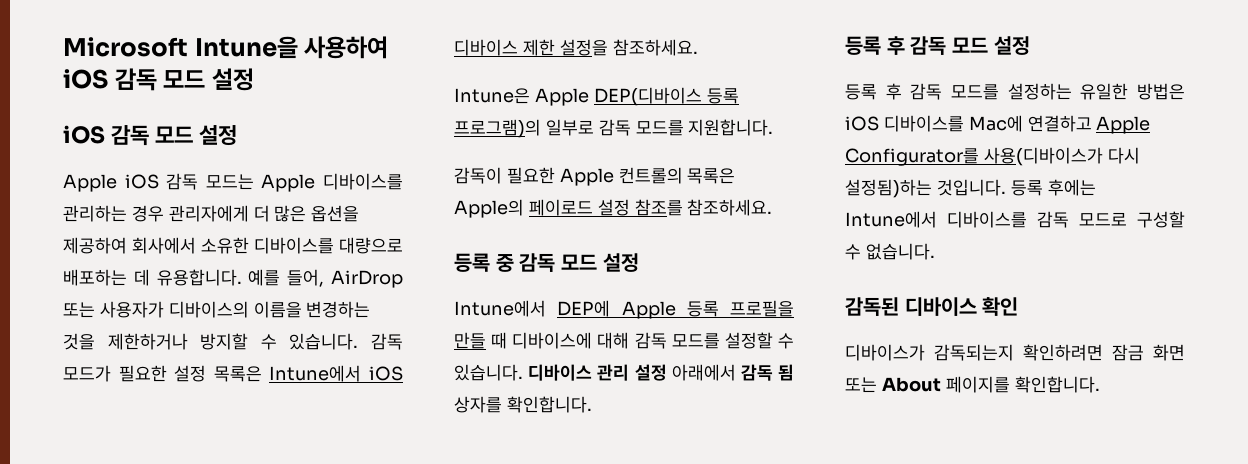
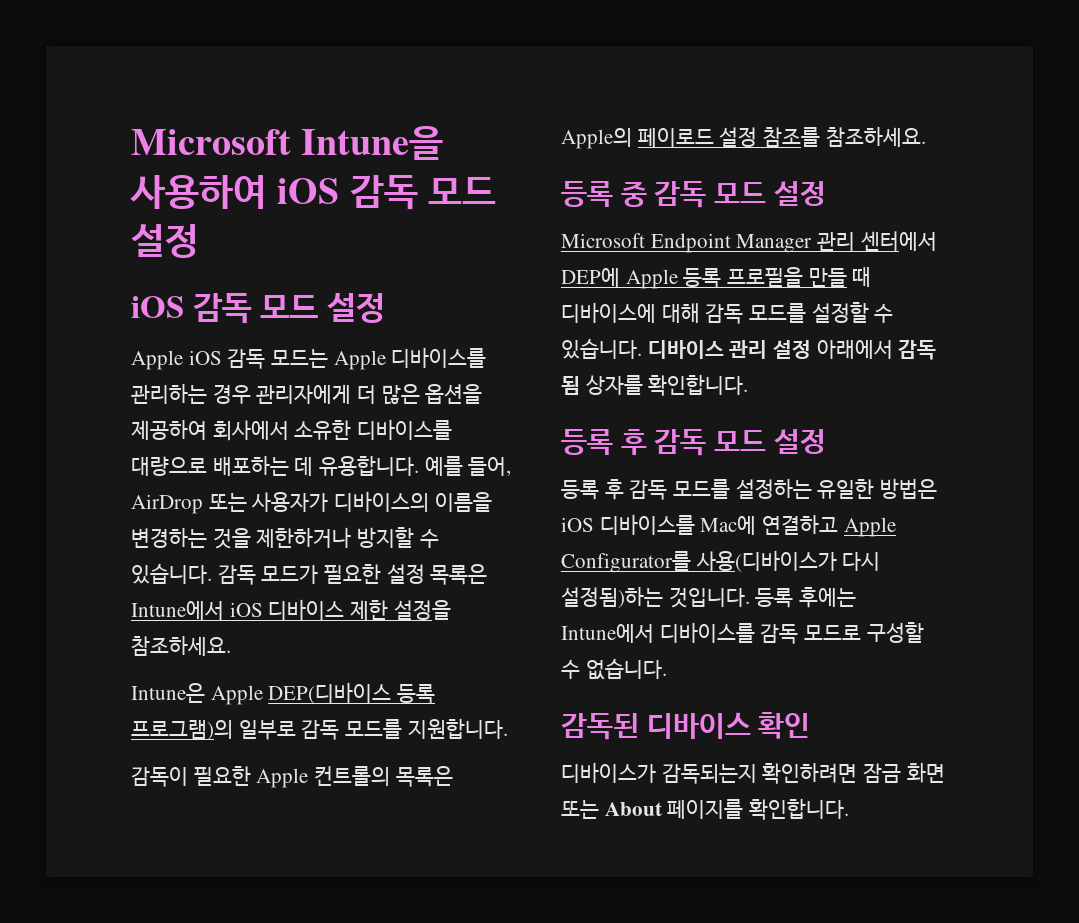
[454,300,546,317] Intune에서 -> [561,231,937,253] Microsoft Endpoint Manager 관리 센터에서

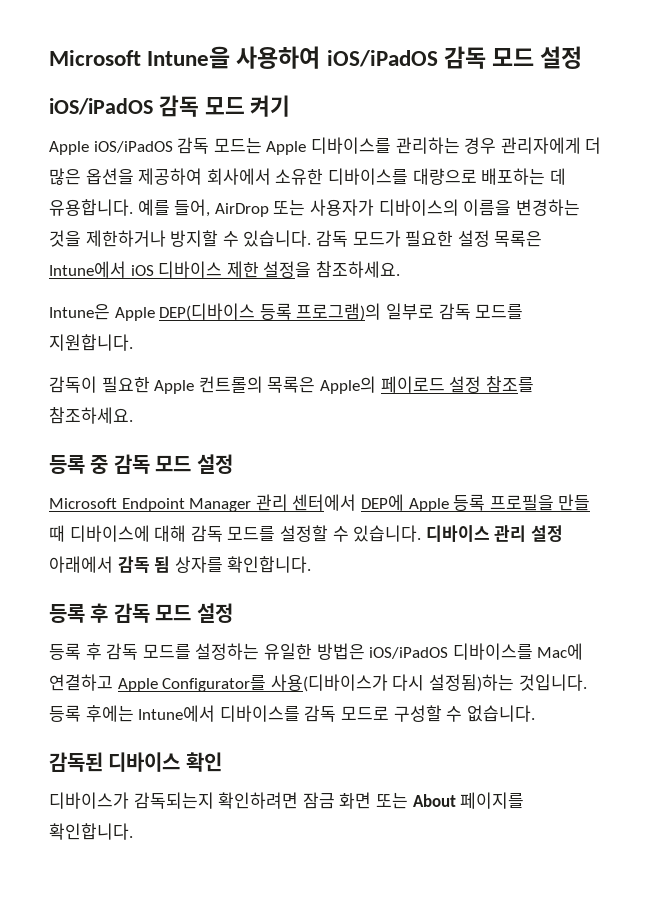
[277,175,496,210] [131,224,199,258] [131,292,385,324] [131,350,222,370] iOS 감독 모드 설정 // iOS 감독 모드 설정 // Apple iOS -> [326,46,583,69] [49,95,291,117] [49,141,173,155] iOS/iPadOS 감독 모드 설정 // iOS/iPadOS 감독 모드 켜기 // Apple iOS/iPadOS
[561,517,594,532] iOS -> [369,647,449,659] iOS/iPadOS

